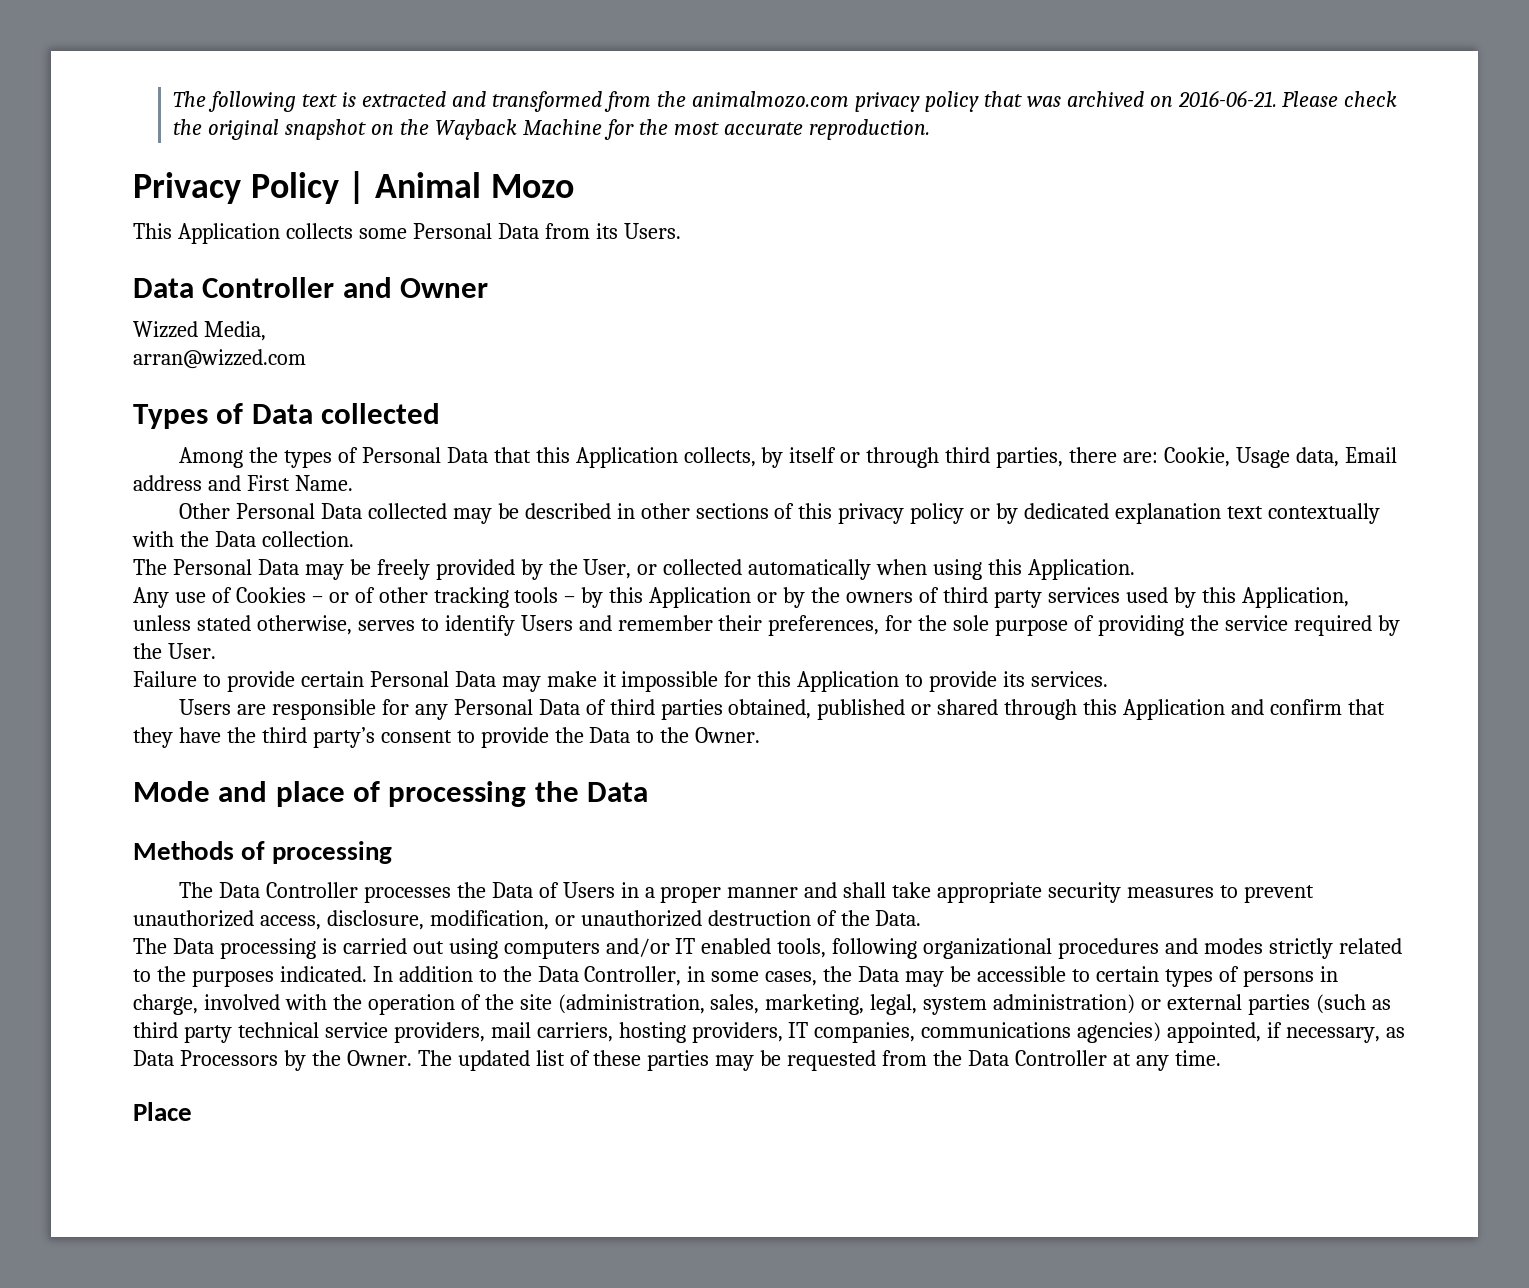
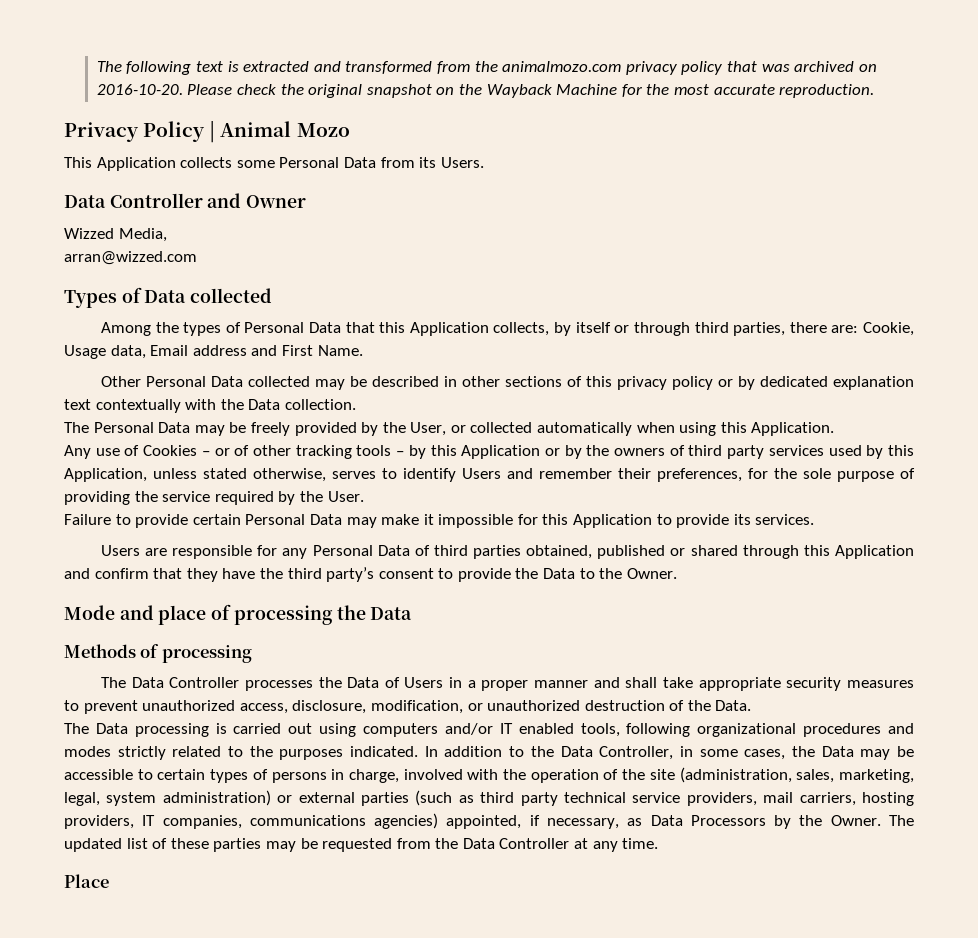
[1177,90,1277,107] 2016-06-21. -> [96,84,183,95] 2016-10-20.

